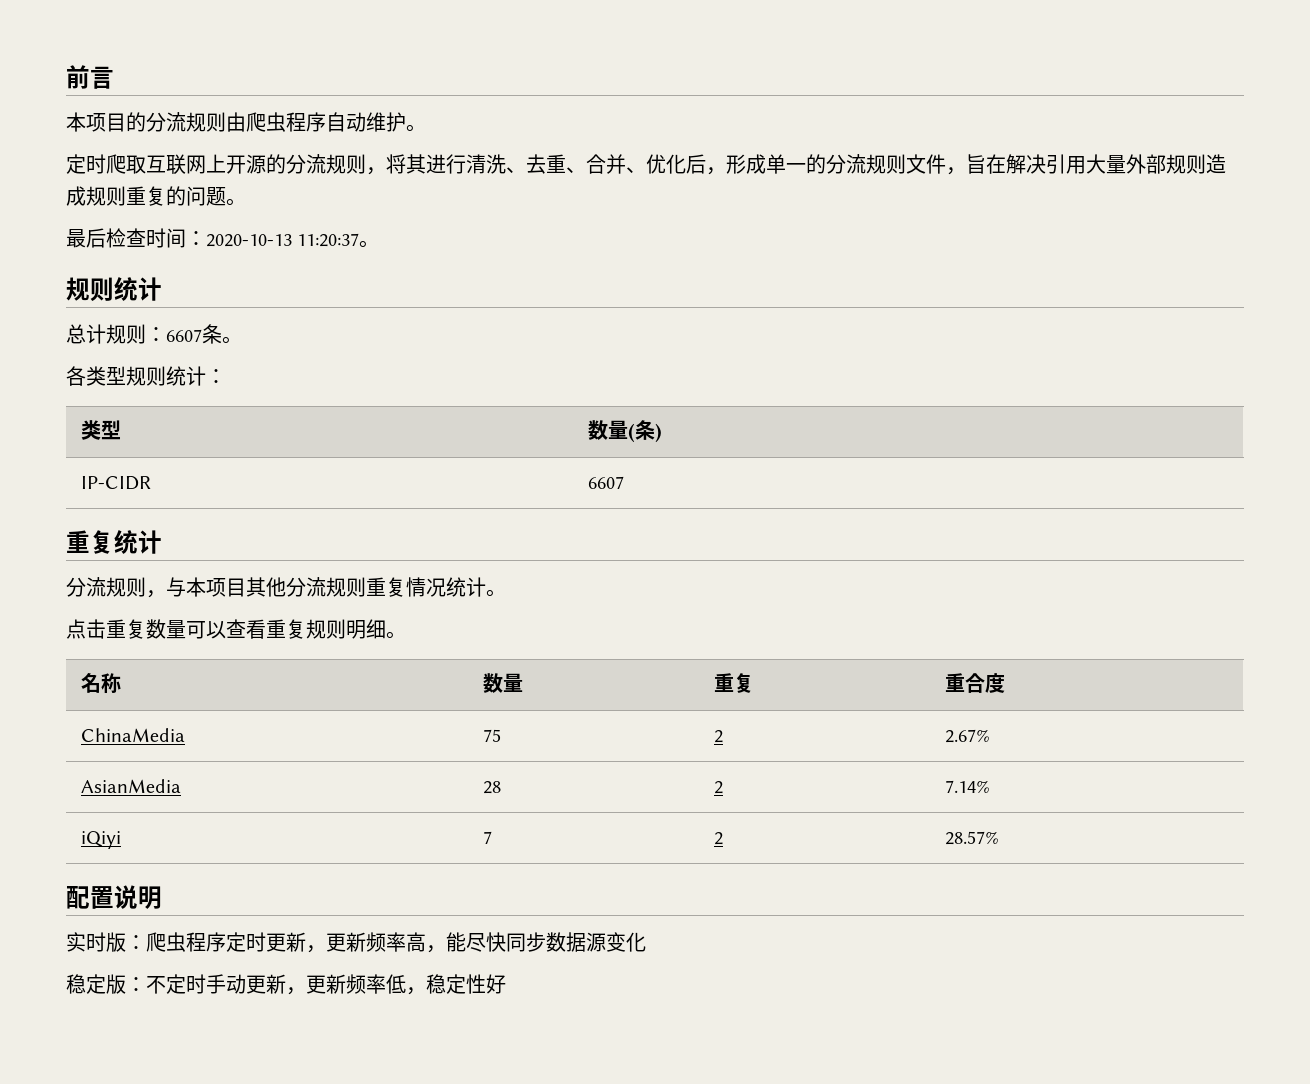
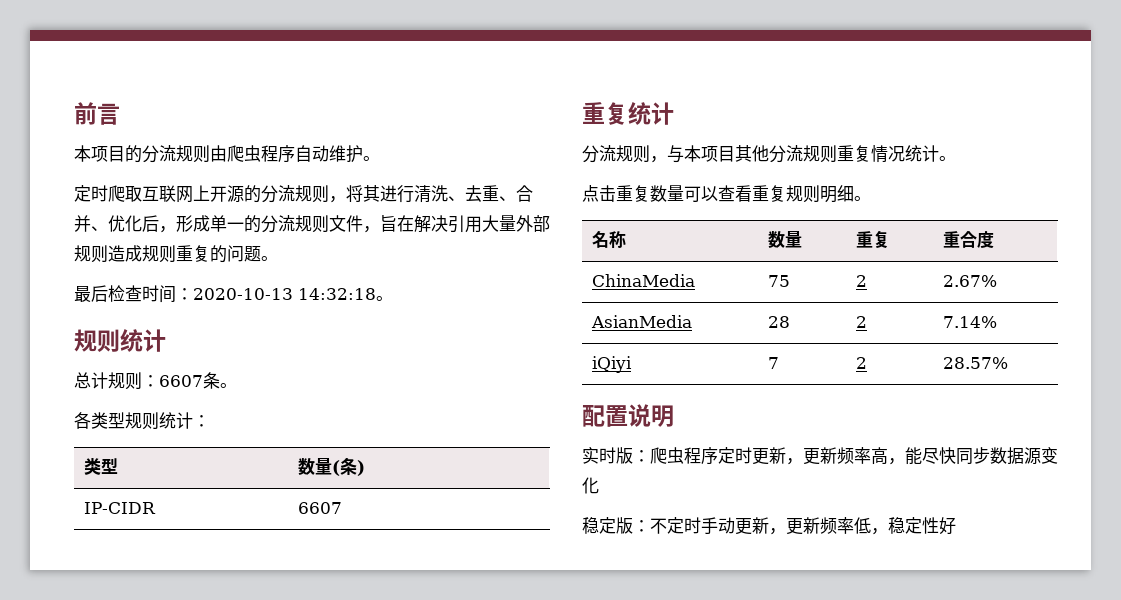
[297,233,360,247] 11:20:37 -> [298,288,376,300] 14:32:18

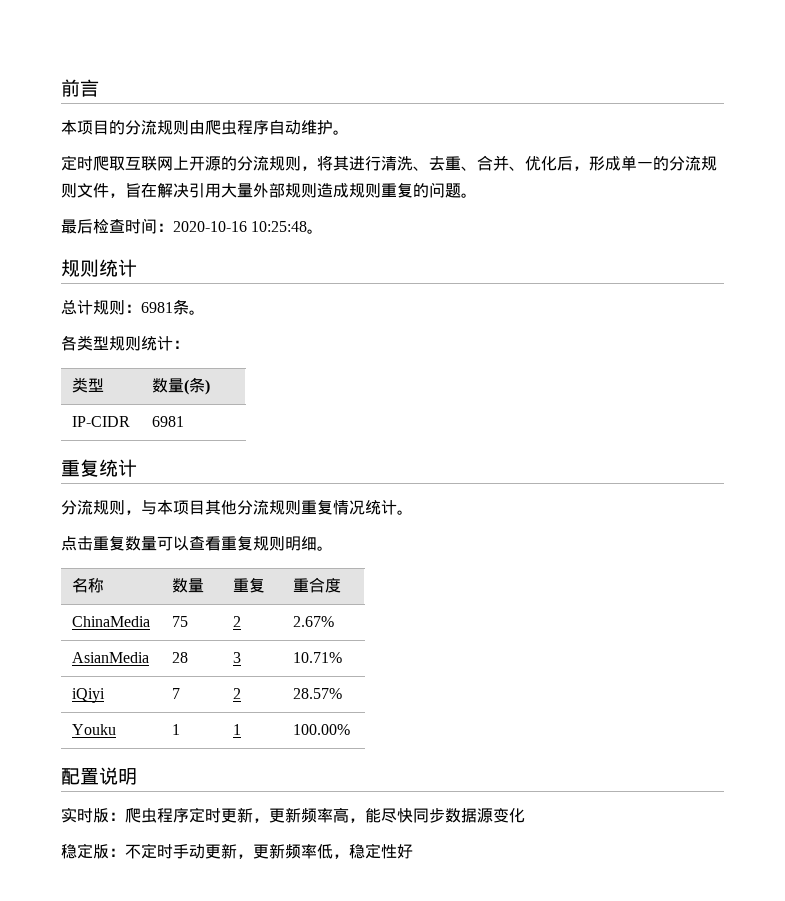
[193,288,376,300] 2020-10-13 14:32:18 -> [173,221,308,232] 2020-10-16 10:25:48
[159,375,203,387] 6607 -> [141,302,173,313] 6981
[298,502,343,514] 6607 -> [151,416,184,427] 6981
[856,316,868,328] [943,316,998,328] 2 | 7.14% -> [232,652,241,663] [292,652,342,663] 3 | 10.71%
(1009, 363) none -> [71,724,116,735] [171,724,180,735] [232,724,241,735] [292,724,350,735] // Youku | 1 | 1 | 100.00%

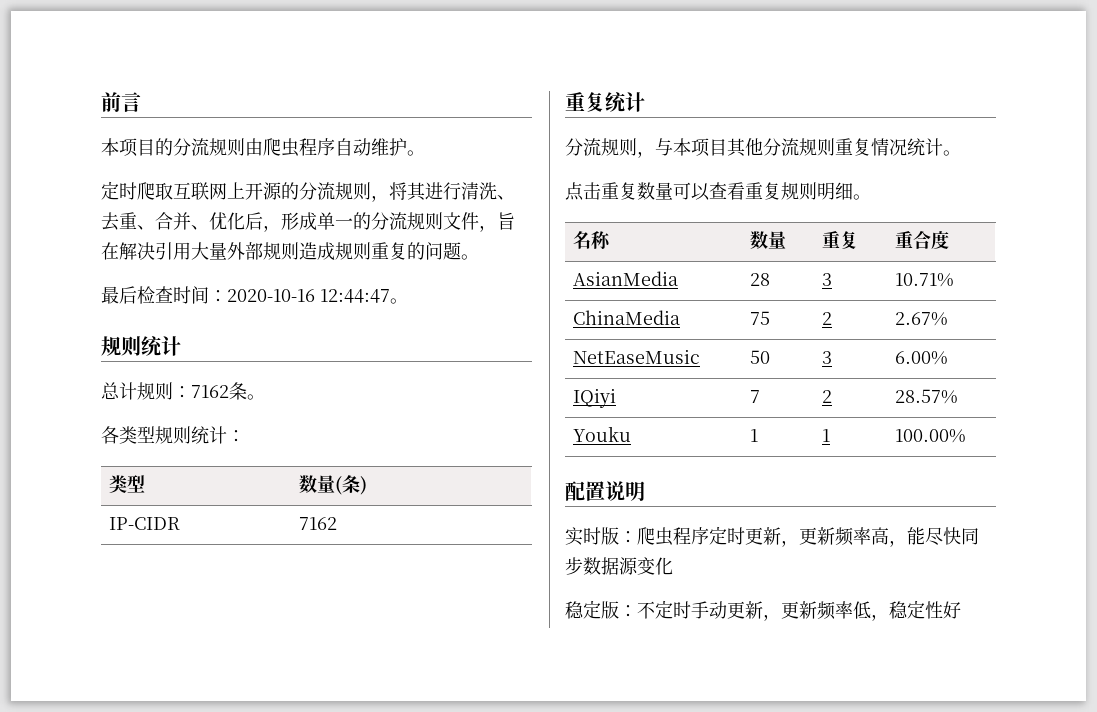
[251,221,308,232] 10:25:48 -> [320,289,390,303] 12:44:47
[141,302,173,313] 6981 -> [191,385,229,398] 7162
[151,416,184,427] 6981 -> [298,517,337,530] 7162
(341, 585) none -> [572,271,678,286] [749,273,770,286] [821,273,832,286] [894,273,954,287] // AsianMedia | 28 | 3 | 10.71%
[71,652,149,663] [171,652,188,663] [232,652,241,663] [292,652,342,663] [71,688,105,703] AsianMedia | 28 | 3 | 10.71% // iQiyi -> [572,349,700,364] [749,350,770,364] [821,351,832,364] [894,351,948,365] [572,388,616,408] NetEaseMusic | 50 | 3 | 6.00% // IQiyi

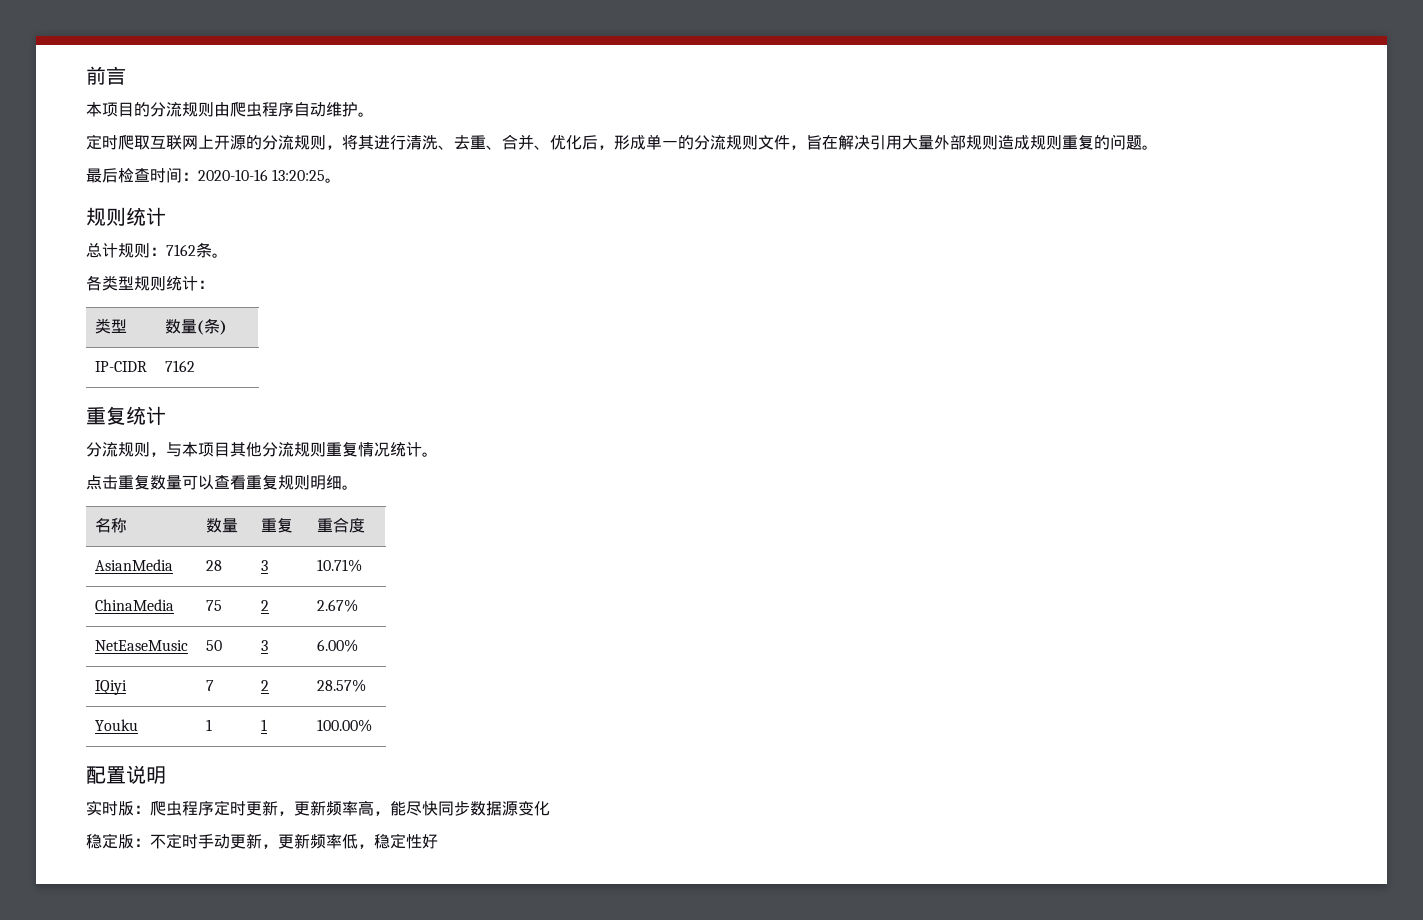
[320,289,390,303] 12:44:47 -> [272,169,326,181] 13:20:25

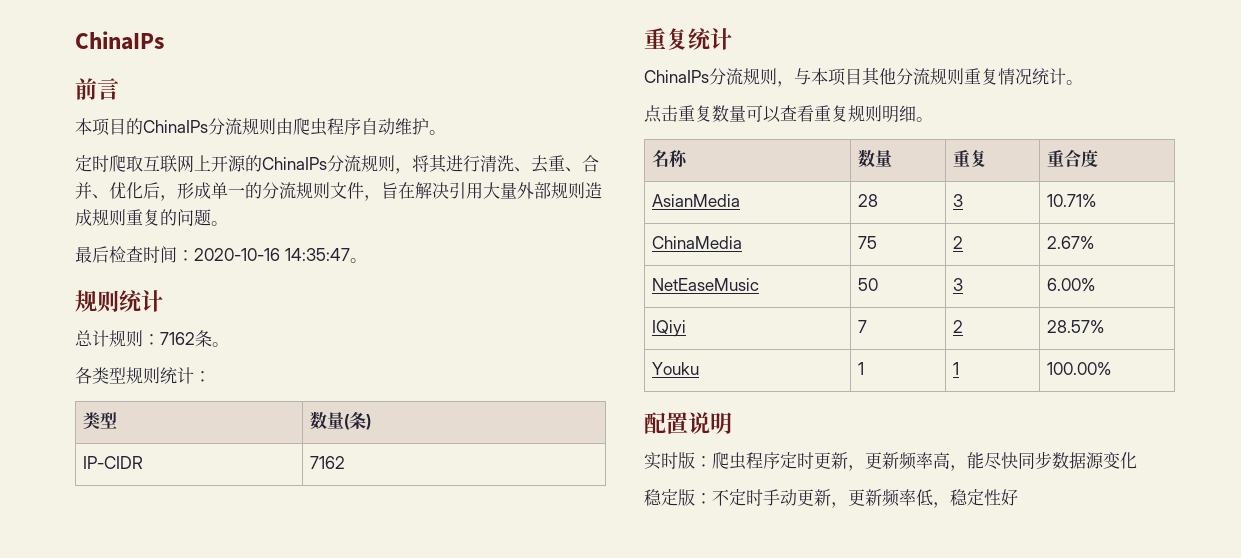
(86, 75) none -> [75,31,164,50] ChinaIPs //
(150, 109) none -> [143,120,208,133] ChinaIPs
(262, 142) none -> [262,157,327,170] ChinaIPs
[272,169,326,181] 13:20:25 -> [284,248,350,261] 14:35:47
(166, 415) none -> [644,70,709,83] ChinaIPs

